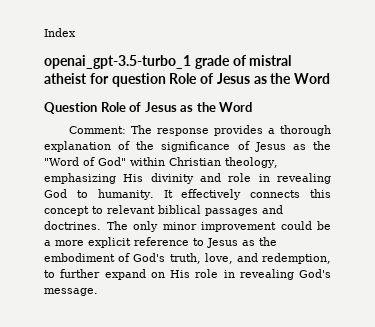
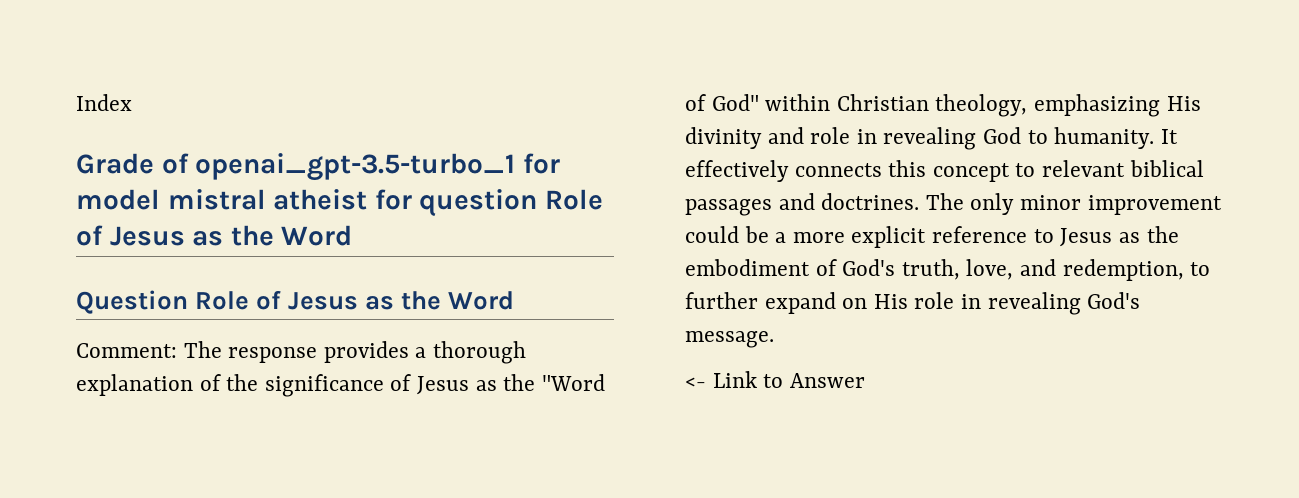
[44,55,246,69] openai_gpt-3.5-turbo_1 grade of -> [76,153,560,181] [76,189,160,210] Grade of openai_gpt-3.5-turbo_1 for model
(98, 292) none -> [685,371,865,388] // <- Link to Answer

